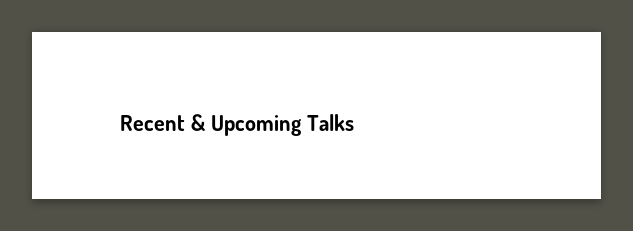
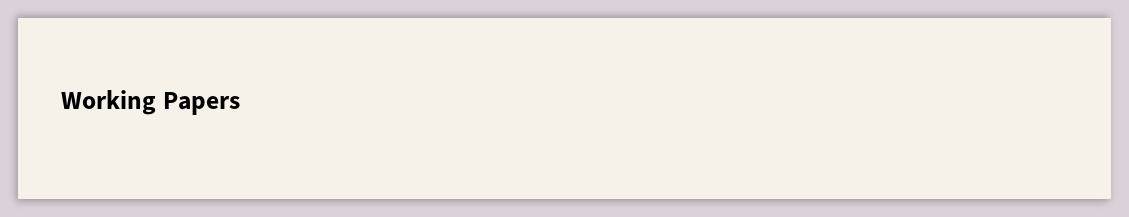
[120,114,354,136] Recent & Upcoming Talks -> [61,90,240,115] Working Papers

